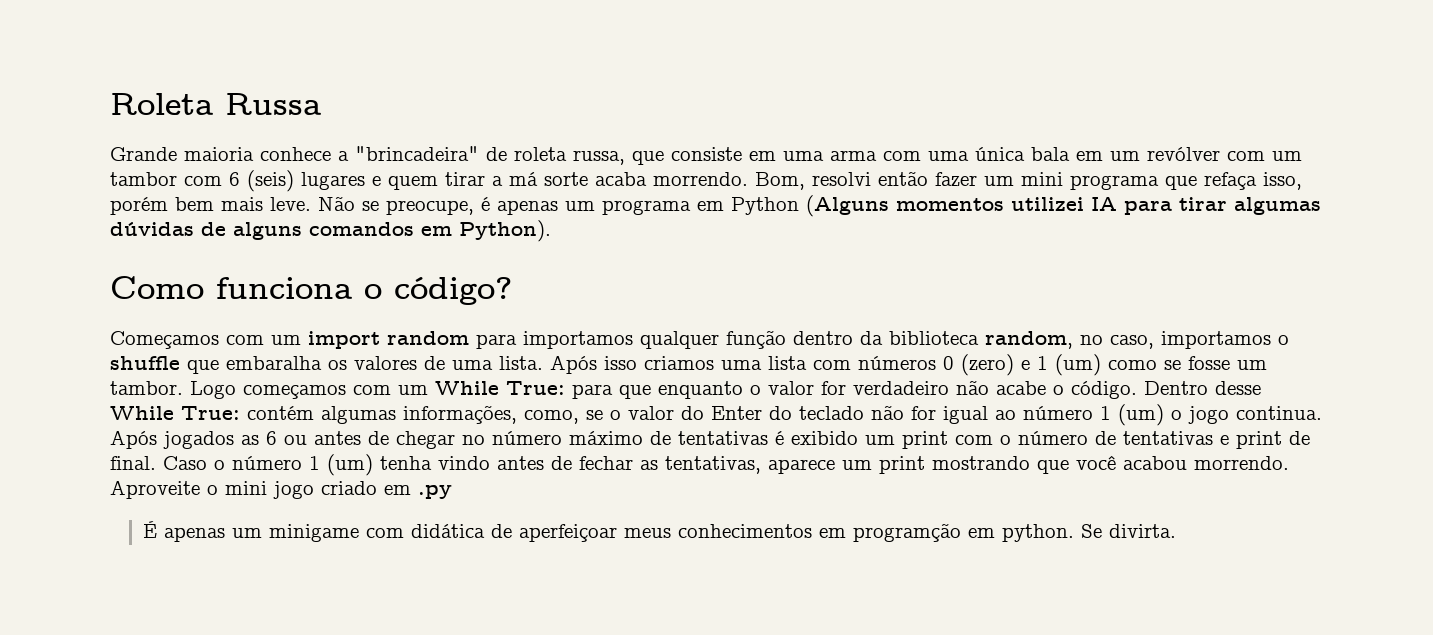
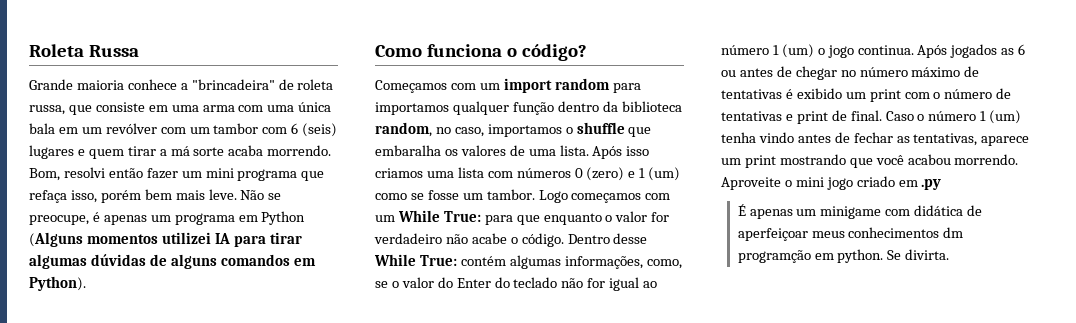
[819,528,847,538] em -> [943,227,964,238] dm

